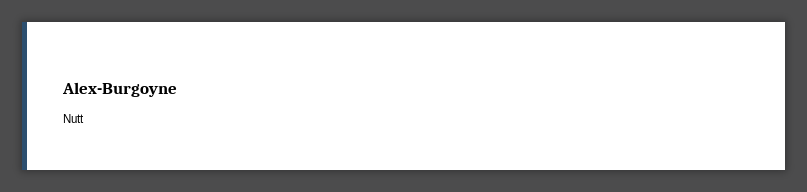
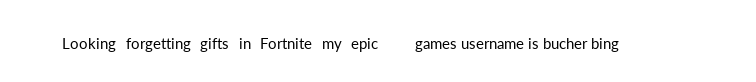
[62,82,177,97] [63,114,84,123] Alex-Burgoyne // Nutt -> [62,38,619,52] Looking forgetting gifts in Fortnite my epic games username is bucher bing

